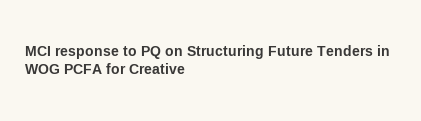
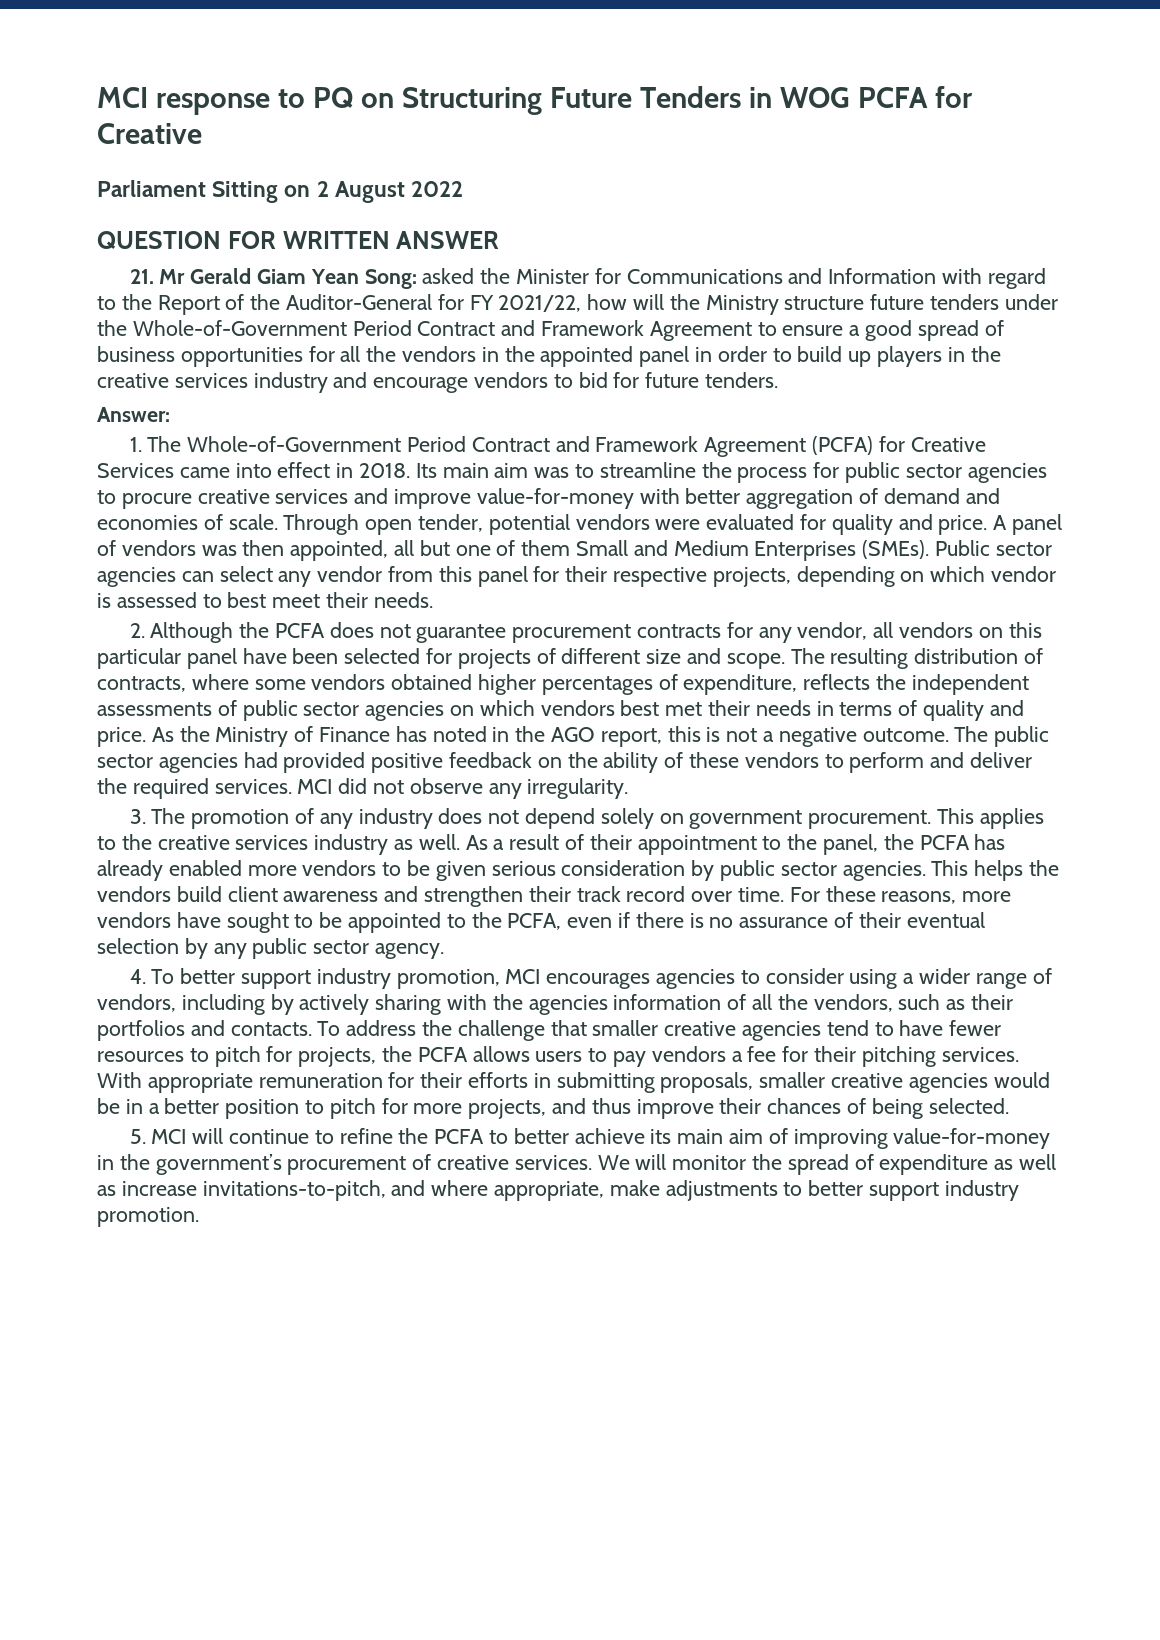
(185, 68) none -> [97,180,464,203] [97,231,500,249] [129,268,1046,289] [97,294,1058,315] [97,320,1004,341] [97,346,1001,367] [97,372,779,393] [97,407,170,422] [129,436,986,457] [97,462,1047,483] [97,488,1000,509] [97,514,1063,535] [97,540,1052,561] [97,566,1057,587] [97,592,433,608] [129,622,1042,643] [97,648,1044,669] [97,674,1029,695] [97,700,1024,721] [97,726,1050,747] [97,752,1033,773] [97,778,629,799] [129,808,1044,829] [97,834,1006,855] [97,860,1060,881] [97,886,1012,907] [97,912,985,933] [97,938,445,959] [129,968,1052,989] [97,994,1014,1015] [97,1020,1002,1041] [97,1046,1019,1067] [97,1072,1050,1093] [97,1098,1009,1119] [129,1128,1051,1149] [97,1154,1057,1175] [97,1180,1019,1201] [97,1207,199,1227] // Parliament Sitting on 2 August 2022 // QUESTION FOR WRITTEN ANSWER // 21. Mr Gerald Giam Yean Song: asked the Minister for Communications and Information with regard to the Report of the Auditor-General for FY 2021/22, how will the Ministry structure future tenders under the Whole-of-Government Period Contract and Framework Agreement to ensure a good spread of business opportunities for all the vendors in the appointed panel in order to build up players in the creative services industry and encourage vendors to bid for future tenders. // Answer: // 1. The Whole-of-Government Period Contract and Framework Agreement (PCFA) for Creative Services came into effect in 2018. Its main aim was to streamline the process for public sector agencies to procure creative services and improve value-for-money with better aggregation of demand and economies of scale. Through open tender, potential vendors were evaluated for quality and price. A panel of vendors was then appointed, all but one of them Small and Medium Enterprises (SMEs). Public sector agencies can select any vendor from this panel for their respective projects, depending on which vendor is assessed to best meet their needs. // 2. Although the PCFA does not guarantee procurement contracts for any vendor, all vendors on this particular panel have been selected for projects of different size and scope. The resulting distribution of contracts, where some vendors obtained higher percentages of expenditure, reflects the independent assessments of public sector agencies on which vendors best met their needs in terms of quality and price. As the Ministry of Finance has noted in the AGO report, this is not a negative outcome. The public sector agencies had provided positive feedback on the ability of these vendors to perform and deliver the required services. MCI did not observe any irregularity. // 3. The promotion of any industry does not depend solely on government procurement. This applies to the creative services industry as well. As a result of their appointment to the panel, the PCFA has already enabled more vendors to be given serious consideration by public sector agencies. This helps the vendors build client awareness and strengthen their track record over time. For these reasons, more vendors have sought to be appointed to the PCFA, even if there is no assurance of their eventual selection by any public sector agency. // 4. To better support industry promotion, MCI encourages agencies to consider using a wider range of vendors, including by actively sharing with the agencies information of all the vendors, such as their portfolios and contacts. To address the challenge that smaller creative agencies tend to have fewer resources to pitch for projects, the PCFA allows users to pay vendors a fee for their pitching services. With appropriate remuneration for their efforts in submitting proposals, smaller creative agencies would be in a better position to pitch for more projects, and thus improve their chances of being selected. // 5. MCI will continue to refine the PCFA to better achieve its main aim of improving value-for-money in the government’s procurement of creative services. We will monitor the spread of expenditure as well as increase invitations-to-pitch, and where appropriate, make adjustments to better support industry promotion.

